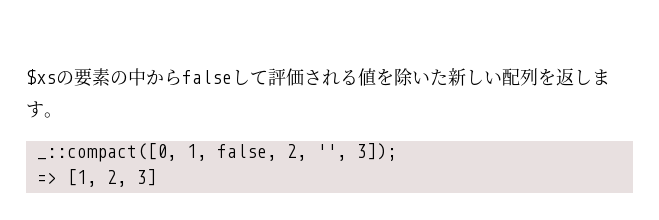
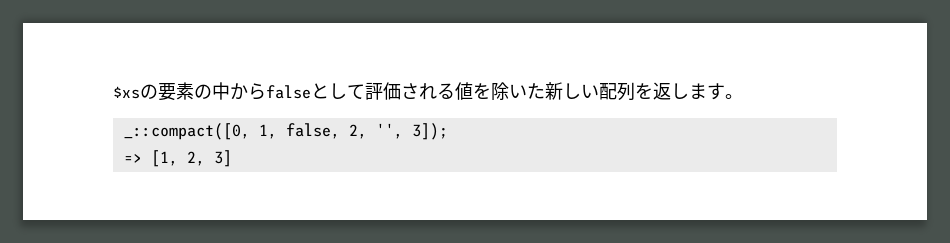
(232, 77) none -> [311,83,329,99] と

